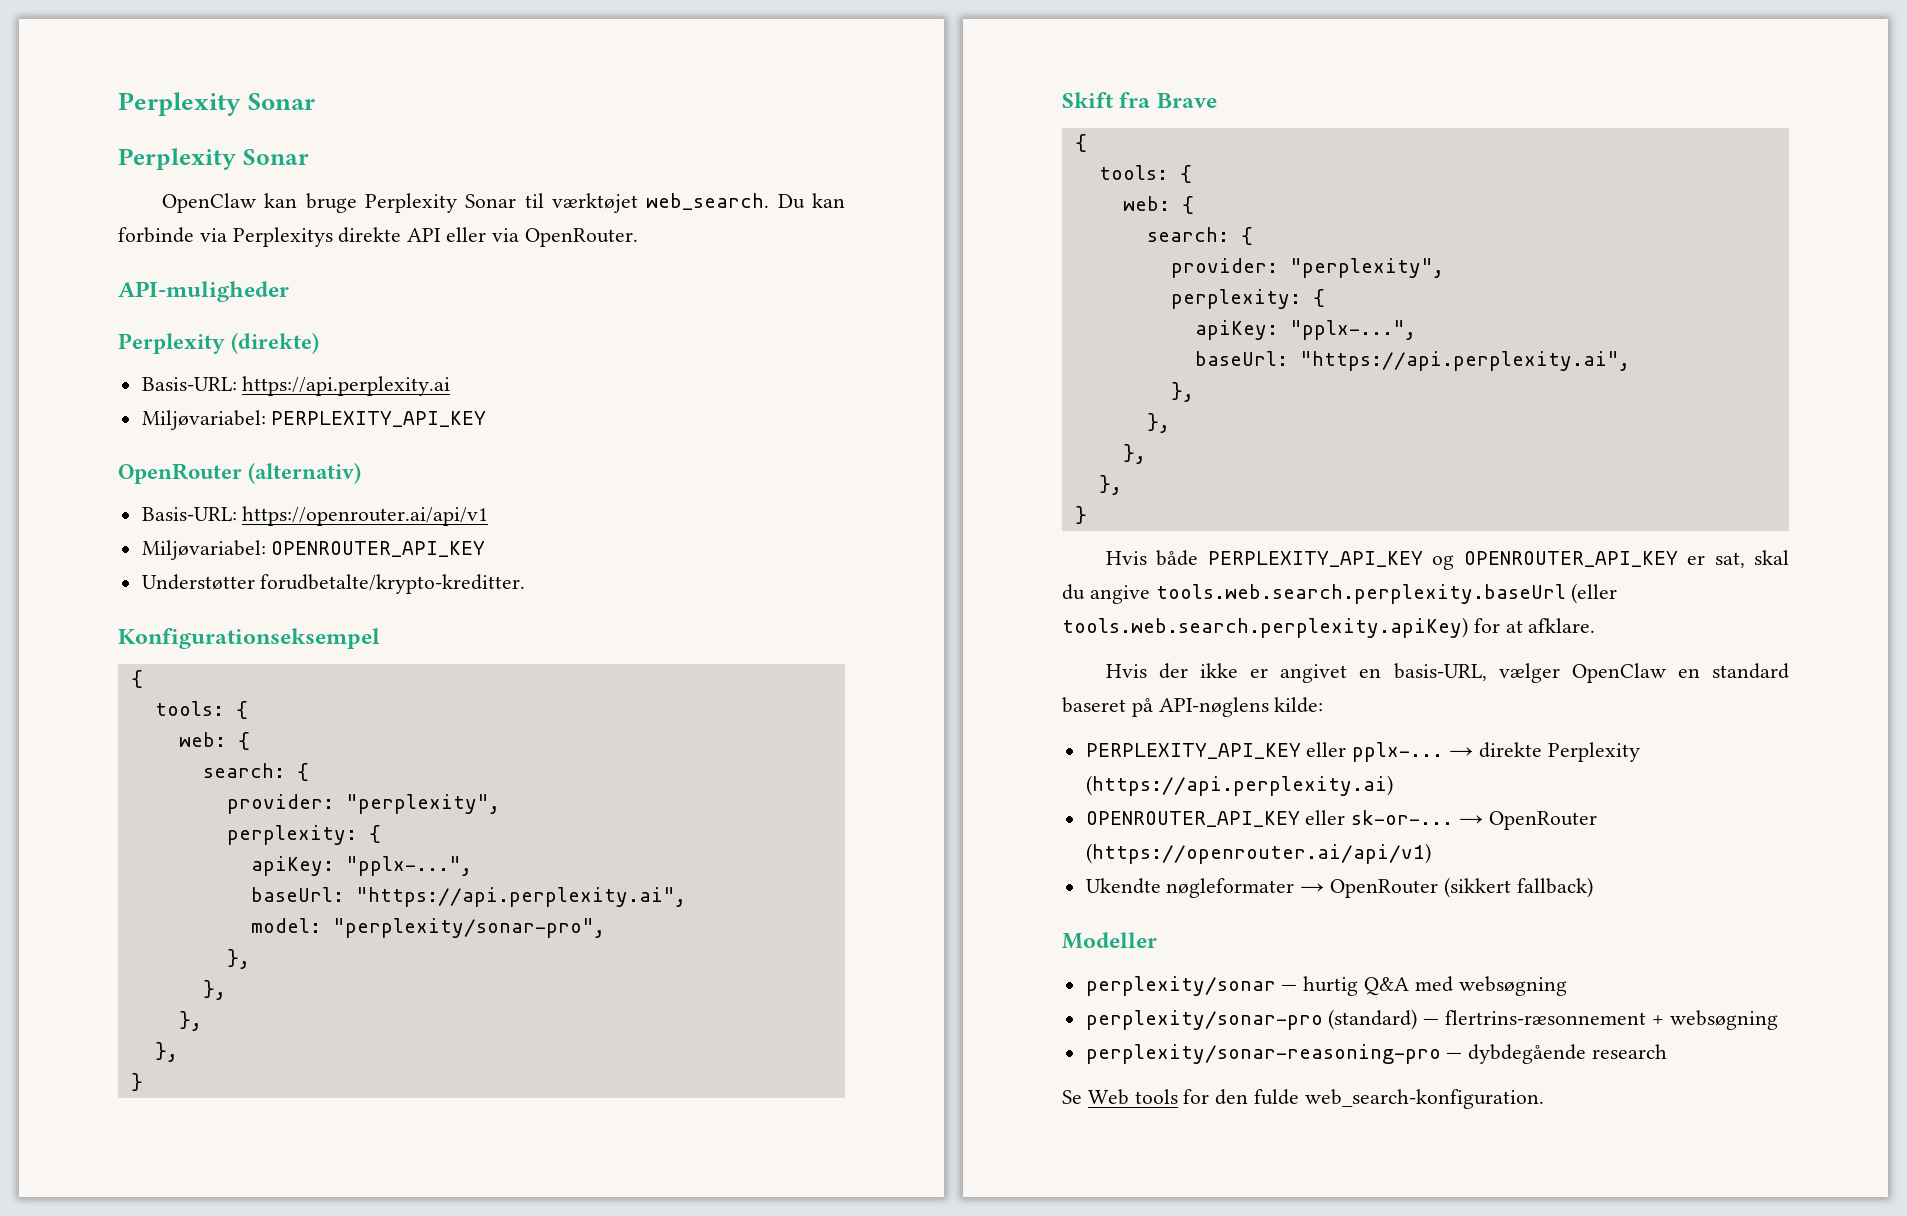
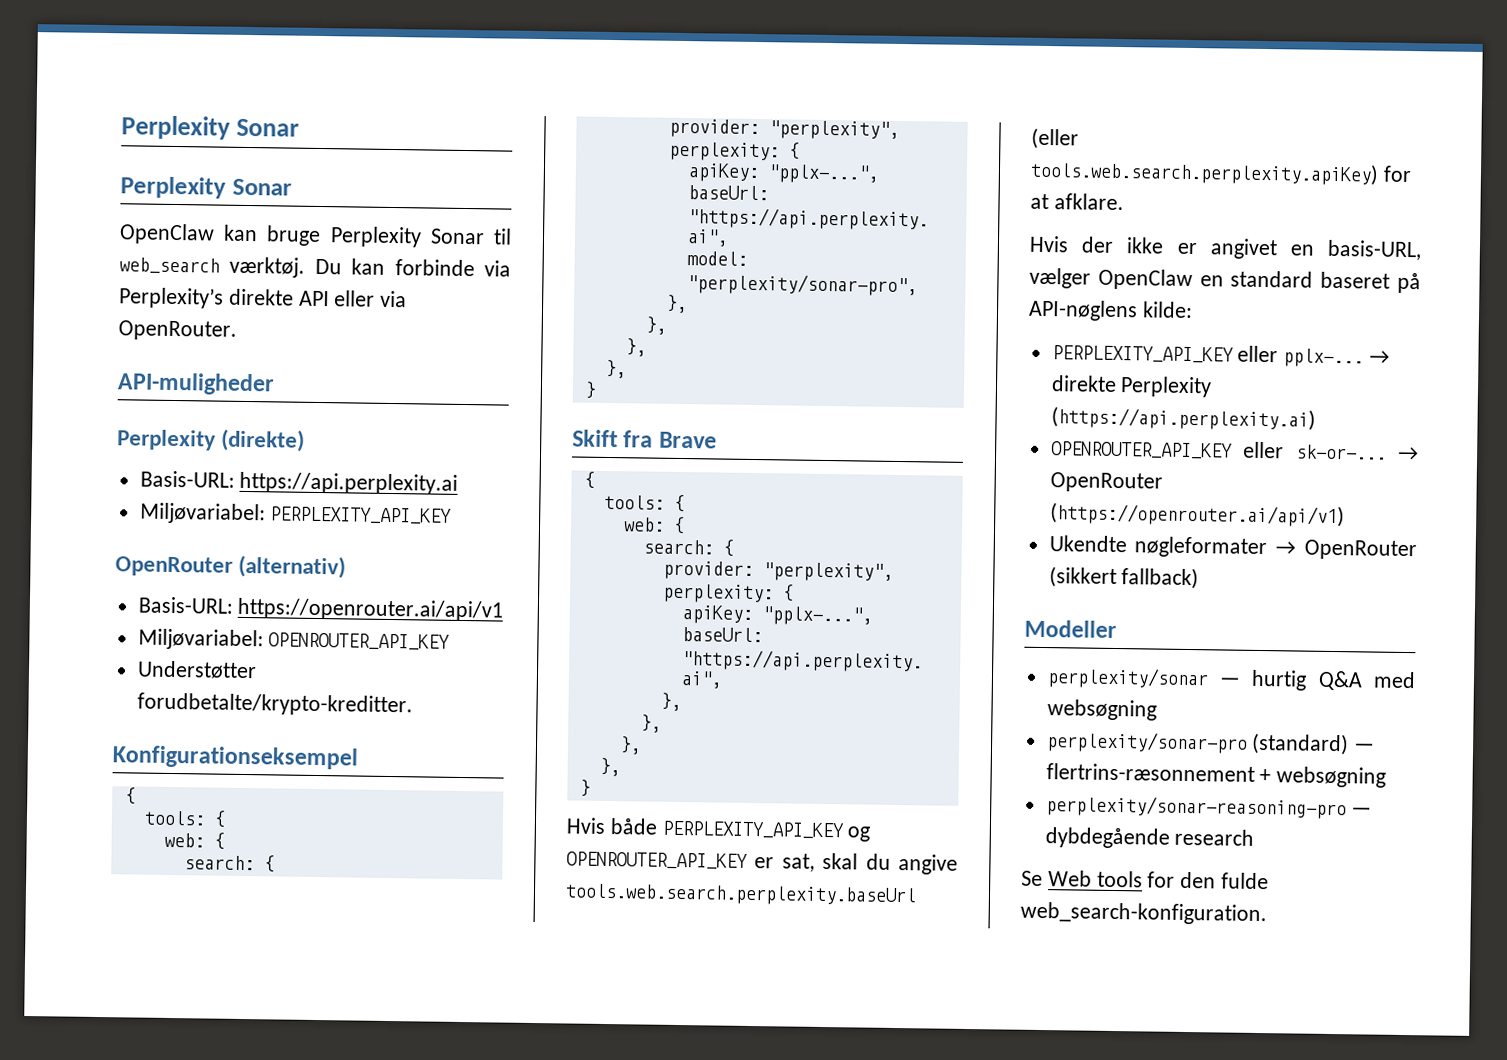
[551,193,770,213] værktøjet web_search. -> [119,256,306,278] web_search værktøj.
[232,227,333,247] Perplexitys -> [119,287,224,309] Perplexity’s

